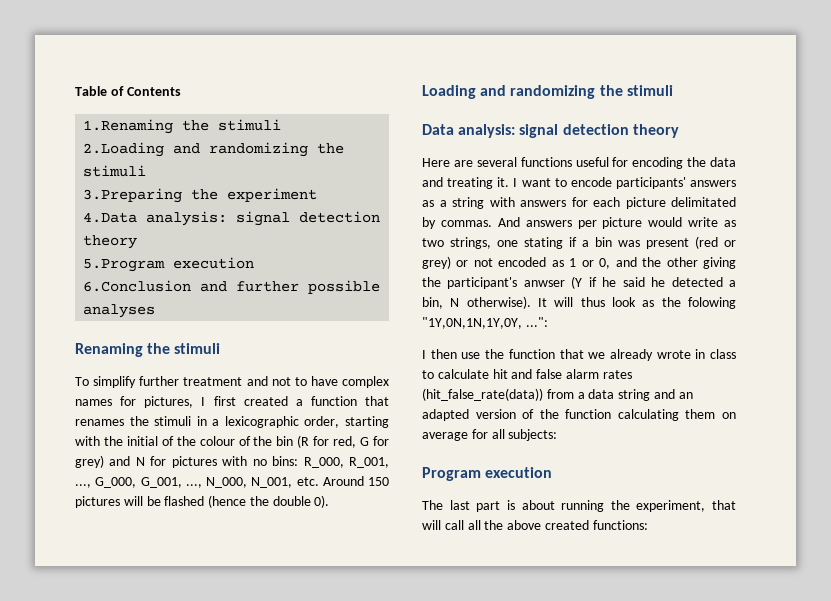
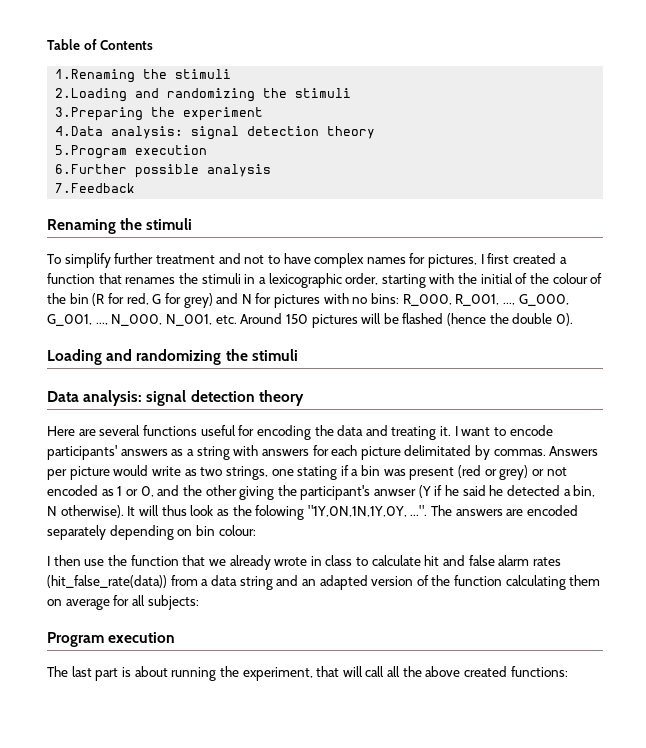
[83,280,381,294] [83,304,156,318] 6.Conclusion and further possible analyses -> [55,164,272,178] [55,183,136,193] 6.Further possible analysis // 7.Feedback
[497,217,572,227] And answers -> [549,446,599,456] Answers
[525,317,548,327] ...": -> [410,505,579,516] [47,525,256,540] ...". The answers are encoded separately depending on bin colour:

